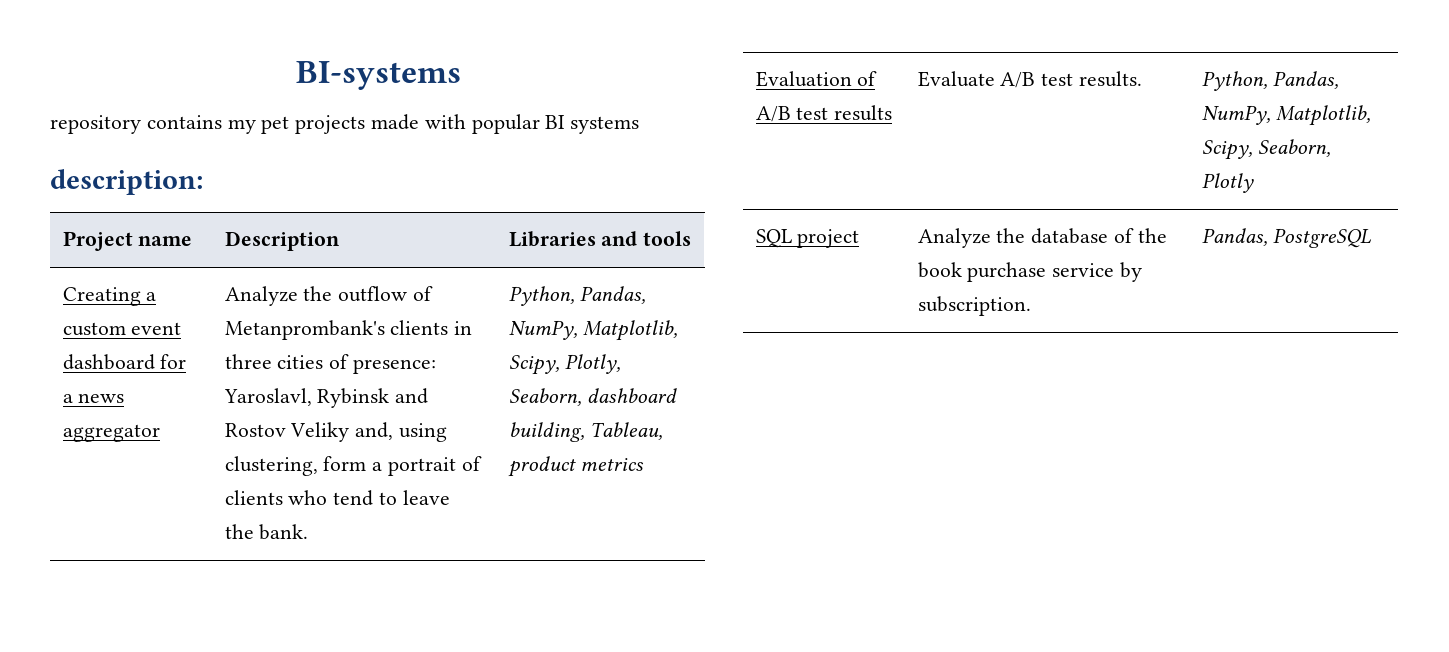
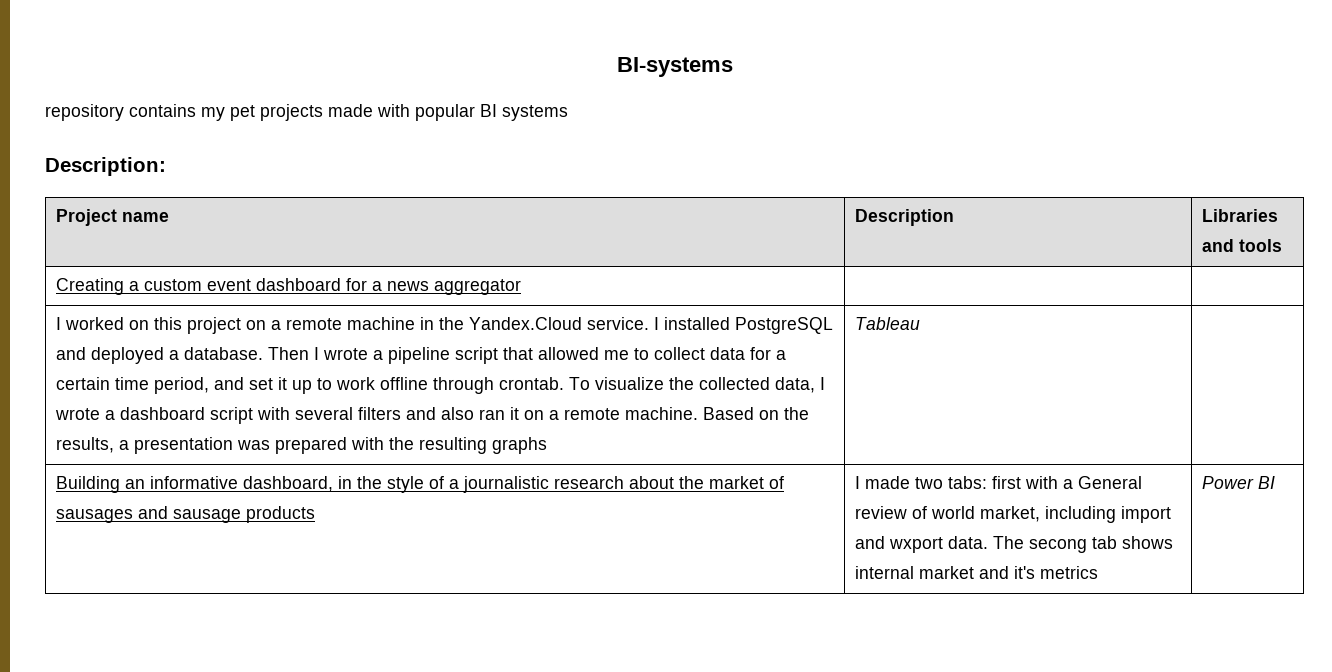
[50,169,203,195] description: -> [45,157,166,176] Description:
[224,286,434,306] [224,320,473,340] [224,354,437,374] [223,388,429,408] [224,422,448,442] [224,456,482,476] [224,490,450,506] [224,524,309,540] [508,286,647,306] [508,320,679,341] [508,354,622,375] [508,388,678,406] [508,422,664,442] [507,456,645,477] [755,71,878,87] [755,105,893,122] [917,71,1143,88] [1201,71,1340,91] [1201,105,1372,126] [1201,139,1332,160] [1201,173,1254,193] [755,229,860,248] [917,228,1167,248] [917,262,1143,282] [917,296,1031,316] [1201,228,1373,248] Analyze the outflow of Metanprombank's clients in three cities of presence: Yaroslavl, Rybinsk and Rostov Veliky and, using clustering, form a portrait of clients who tend to leave the bank. | Python, Pandas, NumPy, Matplotlib, Scipy, Plotly, Seaborn, dashboard building, Tableau, product metrics // Evaluation of A/B test results | Evaluate A/B test results. | Python, Pandas, NumPy, Matplotlib, Scipy, Seaborn, Plotly // SQL project | Analyze the database of the book purchase service by subscription. | Pandas, PostgreSQL -> [56,317,834,334] [56,347,787,364] [56,377,826,394] [55,407,810,424] [56,437,548,454] [855,317,921,330] [56,476,785,493] [56,506,316,523] [855,476,1143,489] [855,506,1172,523] [855,536,1174,553] [855,566,1099,579] [1202,476,1276,489] | // I worked on this project on a remote machine in the Yandex.Cloud service. I installed PostgreSQL and deployed a database. Then I wrote a pipeline script that allowed me to collect data for a certain time period, and set it up to work offline through crontab. To visualize the collected data, I wrote a dashboard script with several filters and also ran it on a remote machine. Based on the results, a presentation was prepared with the resulting graphs | Tableau | // Building an informative dashboard, in the style of a journalistic research about the market of sausages and sausage products | I made two tabs: first with a General review of world market, including import and wxport data. The secong tab shows internal market and it's metrics | Power BI

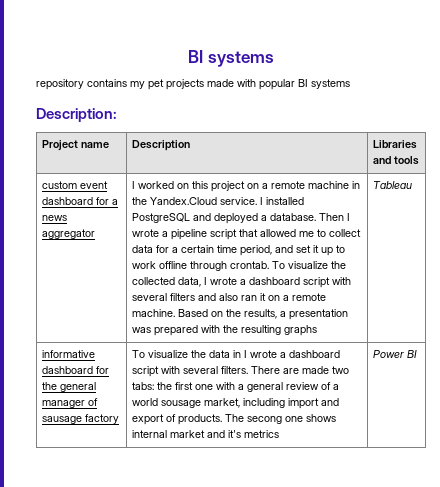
[616,57,733,77] BI-systems -> [188,50,274,67] BI systems
[56,278,140,295] Creating a -> (419, 160) none
(522, 287) | // -> (95, 234) none
[56,476,785,493] [56,506,316,523] [855,476,1022,489] | // Building an informative dashboard, in the style of a journalistic research about the market of sausages and sausage products | I made two tabs: first -> [41,350,95,358] [41,366,109,374] [41,382,96,392] [41,398,98,408] [41,414,119,424] [131,350,340,358] [131,366,349,377] [131,382,213,390] // informative dashboard for the general manager of sausage factory | To visualize the data in I wrote a dashboard script with several filters. There are made two tabs: the first one
[1078,476,1143,489] General -> [246,382,283,392] general
[931,506,976,519] world -> [332,384,339,390] [131,398,201,408] a world sousage
[889,536,989,553] wxport data. -> [131,414,222,425] export of products.
[1092,536,1118,549] tab -> [284,416,303,422] one

